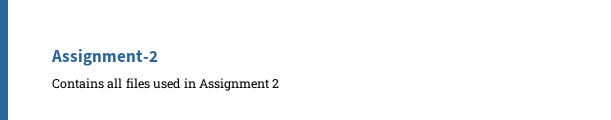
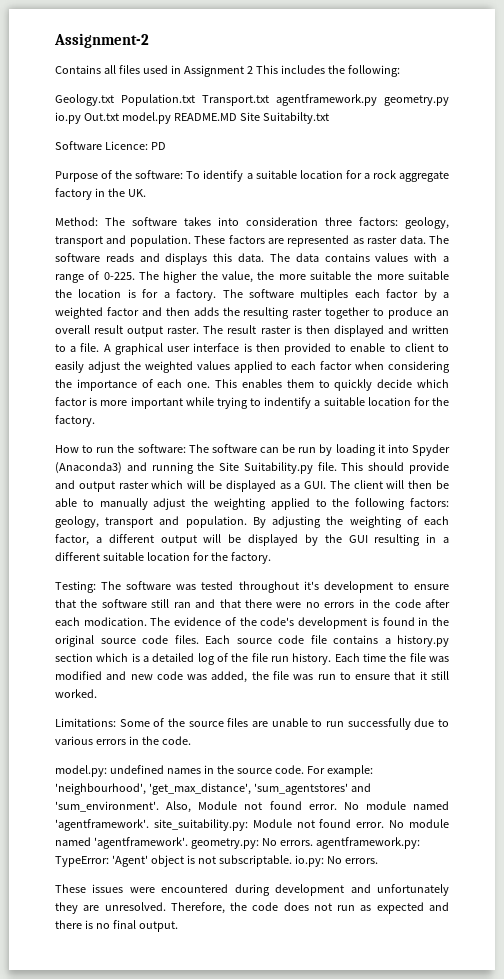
(280, 83) none -> [255,65,400,77] [55,94,449,106] [55,112,329,124] [55,141,166,150] [55,170,449,182] [55,188,146,200] [55,217,449,229] [55,235,449,247] [55,253,449,265] [55,271,449,283] [55,289,450,301] [55,307,450,319] [55,325,449,337] [55,343,450,355] [55,361,450,373] [55,379,449,391] [55,397,450,409] [55,415,95,427] [55,444,451,456] [55,462,449,474] [55,480,449,492] [55,498,450,510] [55,516,449,528] [55,534,449,546] [55,552,271,564] [55,581,449,593] [55,599,450,608] [55,617,449,629] [55,635,449,647] [55,653,449,665] [55,671,449,683] [55,689,97,698] [55,718,450,730] [55,736,191,745] [55,765,373,777] [55,783,371,795] [55,801,449,813] [55,819,450,831] [55,837,420,849] [55,855,378,867] [55,884,450,896] [55,902,449,914] [55,920,178,932] This includes the following: // Geology.txt Population.txt Transport.txt agentframework.py geometry.py io.py Out.txt model.py README.MD Site Suitabilty.txt // Software Licence: PD // Purpose of the software: To identify a suitable location for a rock aggregate factory in the UK. // Method: The software takes into consideration three factors: geology, transport and population. These factors are represented as raster data. The software reads and displays this data. The data contains values with a range of 0-225. The higher the value, the more suitable the more suitable the location is for a factory. The software multiples each factor by a weighted factor and then adds the resulting raster together to produce an overall result output raster. The result raster is then displayed and written to a file. A graphical user interface is then provided to enable to client to easily adjust the weighted values applied to each factor when considering the importance of each one. This enables them to quickly decide which factor is more important while trying to indentify a suitable location for the factory. // How to run the software: The software can be run by loading it into Spyder (Anaconda3) and running the Site Suitability.py file. This should provide and output raster which will be displayed as a GUI. The client will then be able to manually adjust the weighting applied to the following factors: geology, transport and population. By adjusting the weighting of each factor, a different output will be displayed by the GUI resulting in a different suitable location for the factory. // Testing: The software was tested throughout it's development to ensure that the software still ran and that there were no errors in the code after each modication. The evidence of the code's development is found in the original source code files. Each source code file contains a history.py section which is a detailed log of the file run history. Each time the file was modified and new code was added, the file was run to ensure that it still worked. // Limitations: Some of the source files are unable to run successfully due to various errors in the code. // model.py: undefined names in the source code. For example: 'neighbourhood', 'get_max_distance', 'sum_agentstores' and 'sum_environment'. Also, Module not found error. No module named 'agentframework'. site_suitability.py: Module not found error. No module named 'agentframework'. geometry.py: No errors. agentframework.py: TypeError: 'Agent' object is not subscriptable. io.py: No errors. // These issues were encountered during development and unfortunately they are unresolved. Therefore, the code does not run as expected and there is no final output.

